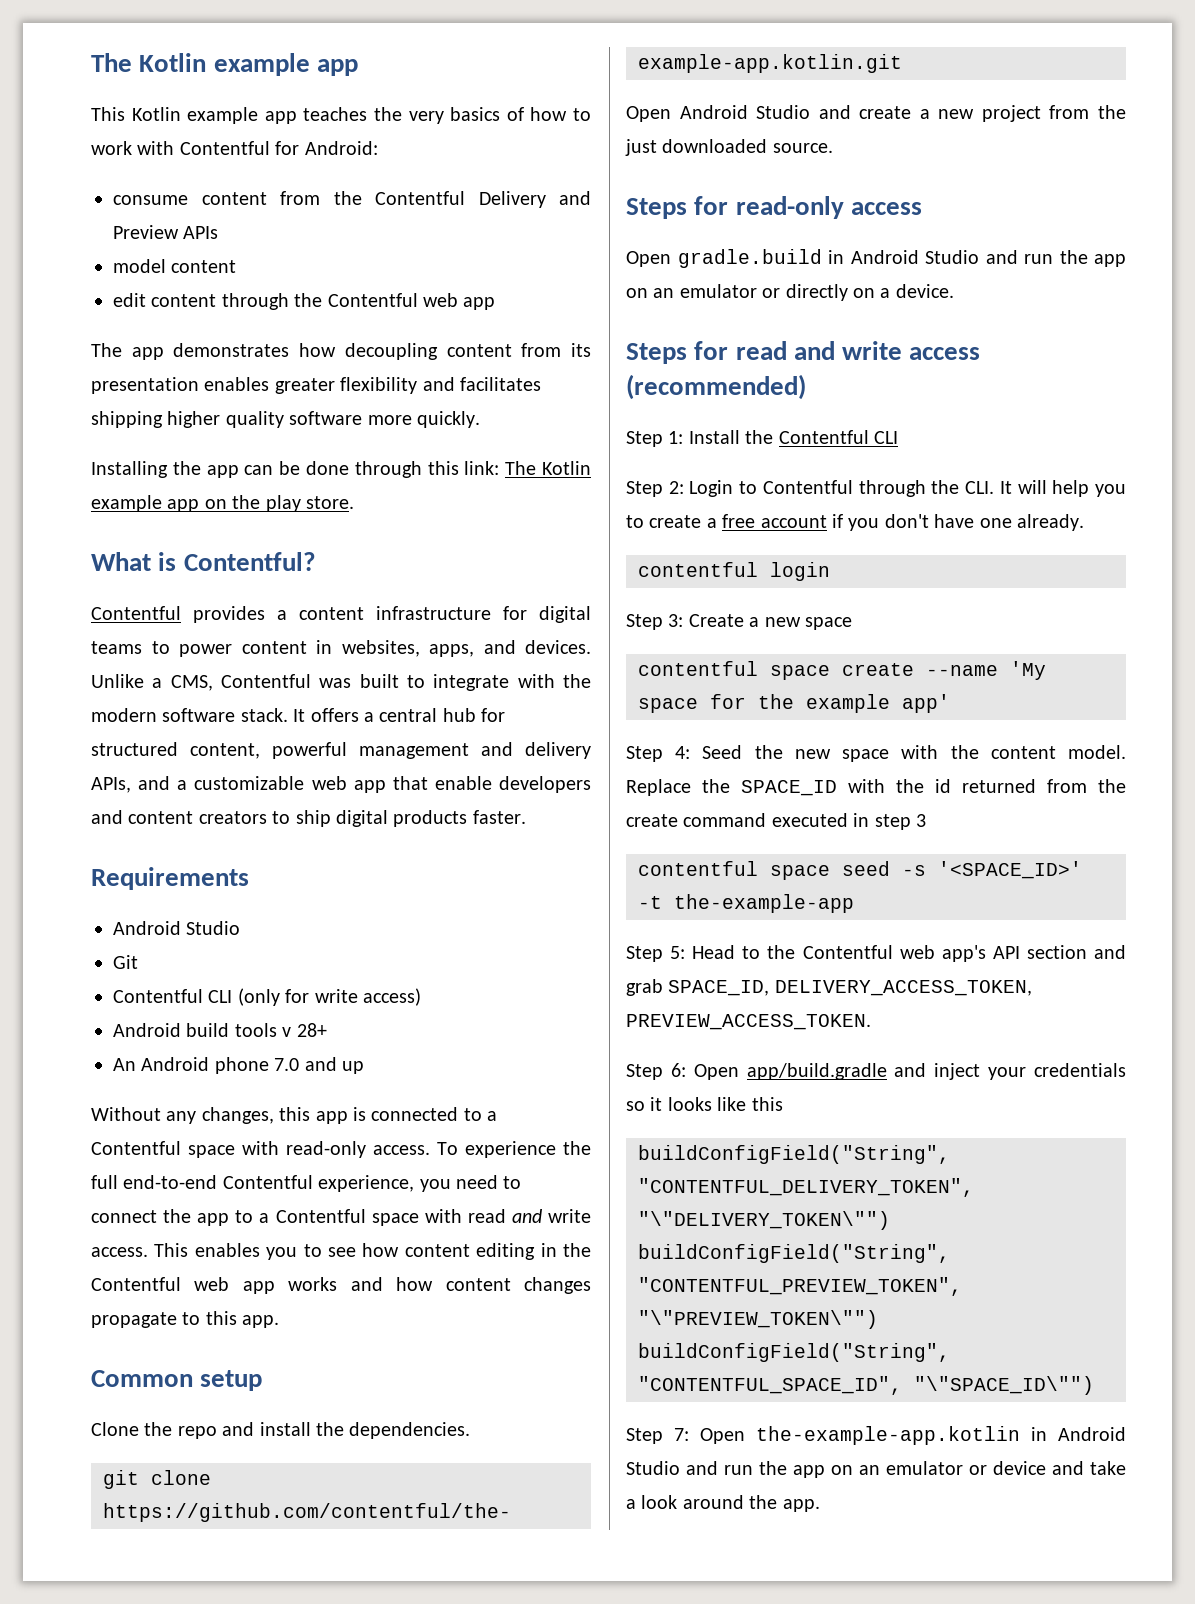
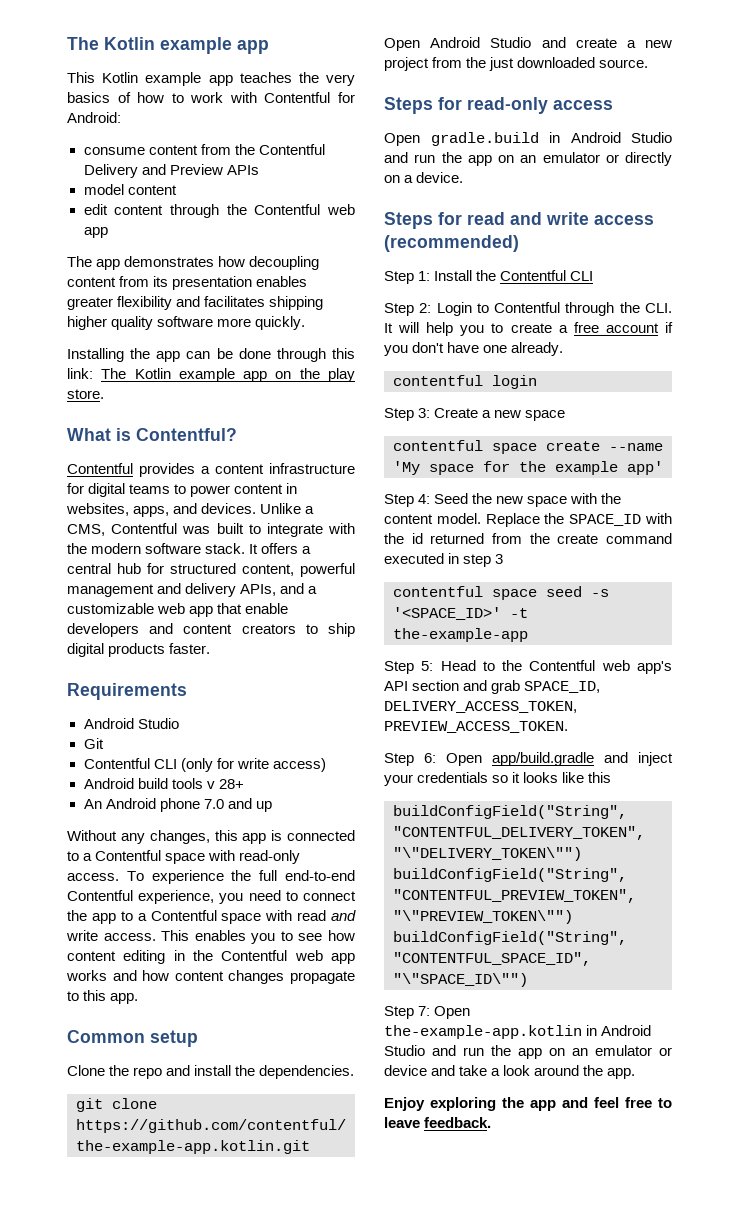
(820, 1505) none -> [384,1097,672,1111] [384,1117,492,1128] // Enjoy exploring the app and feel free to leave feedback.

